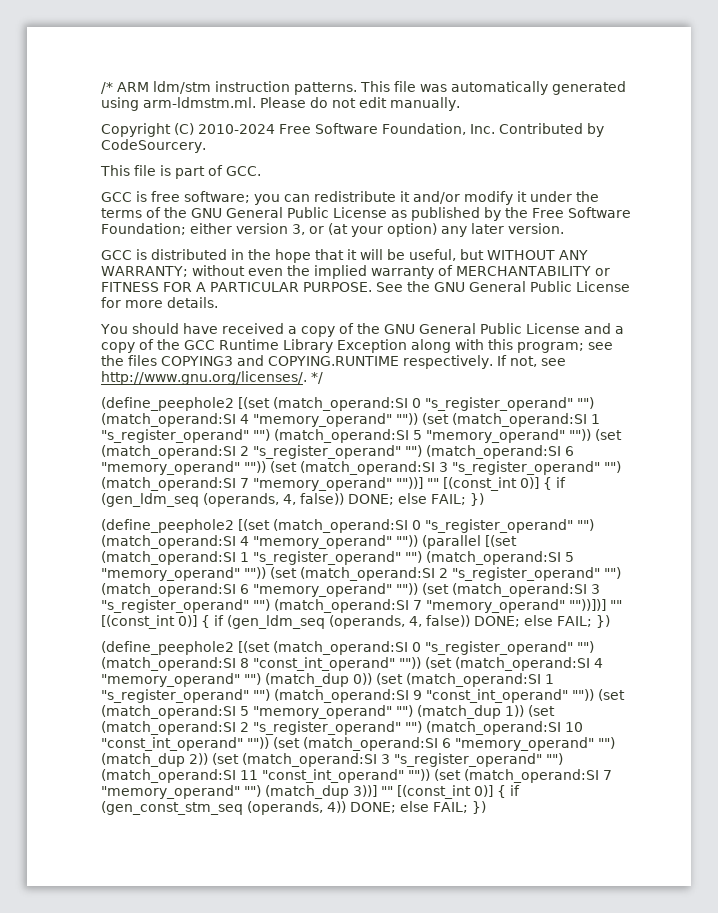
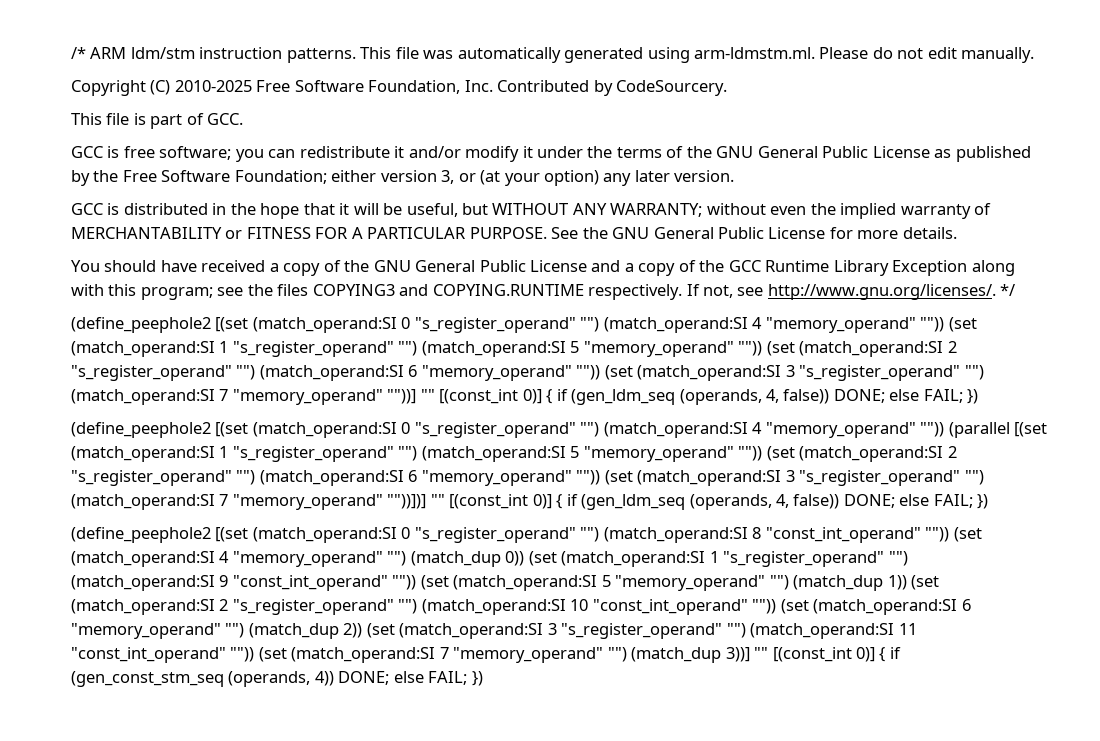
[198,124,275,134] 2010-2024 -> [174,80,252,92] 2010-2025

